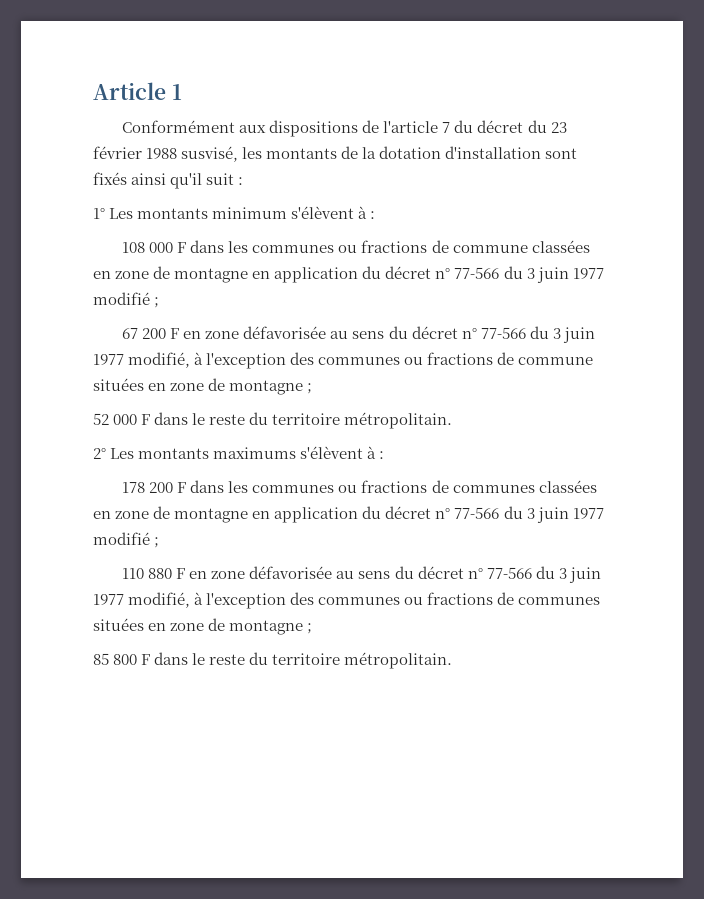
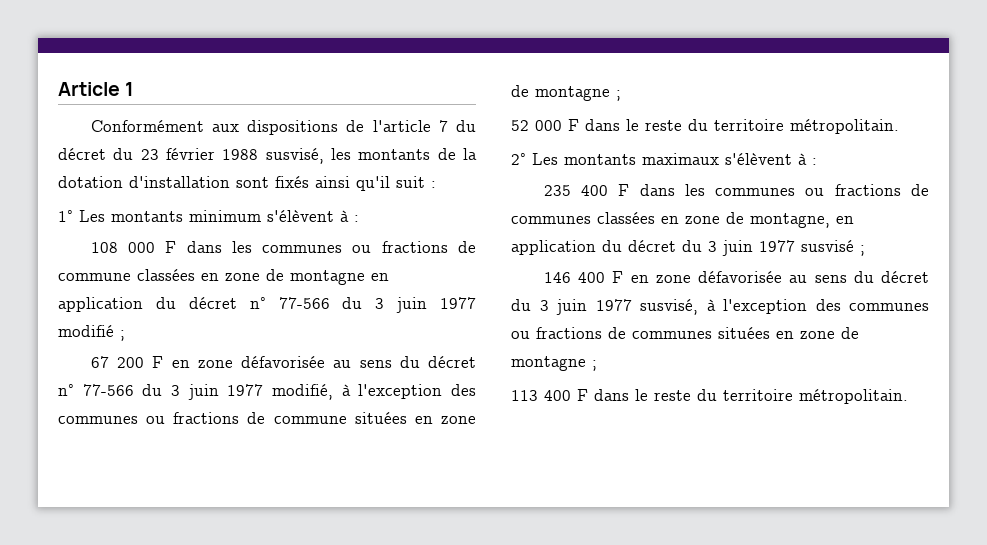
[213,446,385,459] [122,482,174,493] maximums s'élèvent à : // 178 200 -> [642,153,817,165] [543,185,609,196] maximaux s'élèvent à : // 235 400
[174,506,604,523] [93,532,160,548] [122,566,601,583] [93,592,191,608] montagne en application du décret n° 77-566 du 3 juin 1977 modifié ; // 110 880 F en zone défavorisée au sens du décret n° 77-566 du 3 juin 1977 modifié, -> [750,213,854,228] [511,240,865,256] [543,271,929,283] [511,299,698,315] montagne, en application du décret du 3 juin 1977 susvisé ; // 146 400 F en zone défavorisée au sens du décret du 3 juin 1977 susvisé,
[93,653,138,665] 85 800 -> [511,390,571,401] 113 400

